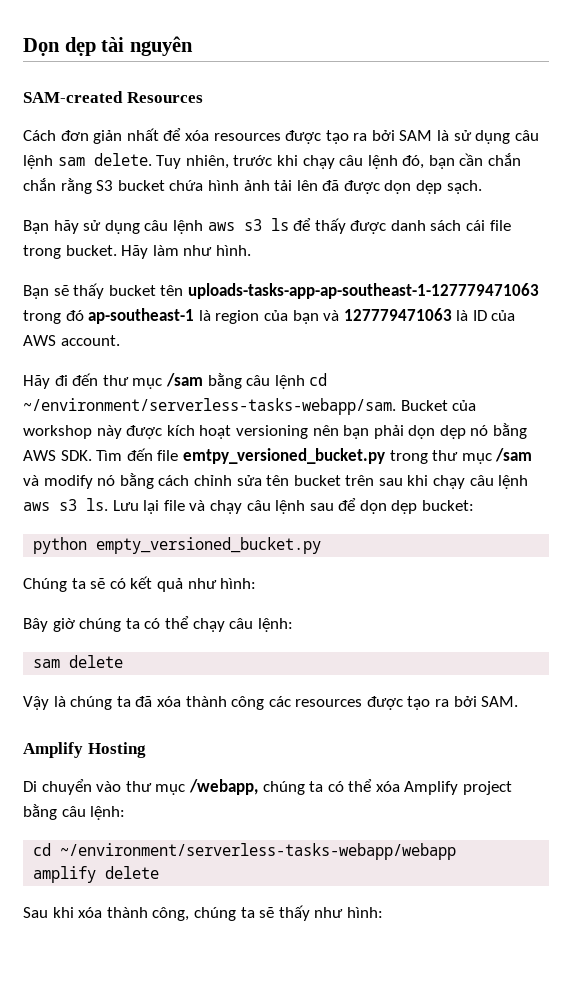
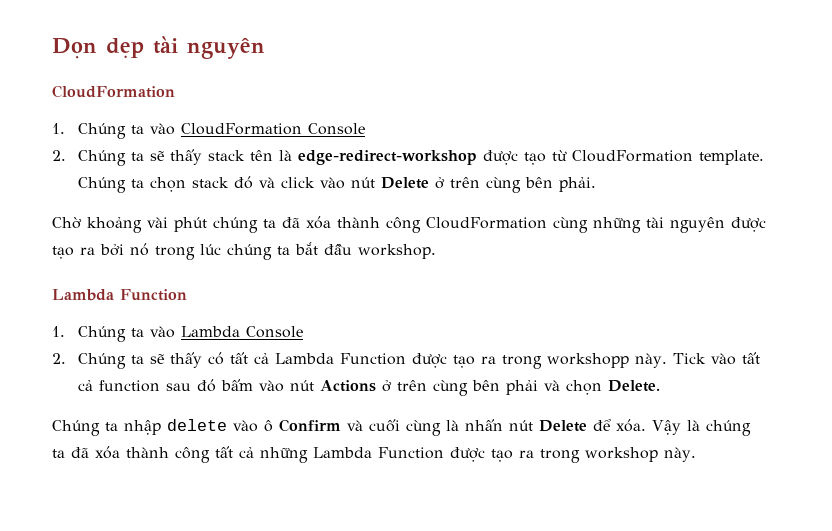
[23,91,203,103] [23,128,539,144] [23,153,522,169] [23,178,482,194] [23,218,511,234] [23,245,251,259] [23,283,539,299] [23,308,516,324] [23,335,120,346] [23,373,328,389] [23,398,477,415] [23,423,528,439] [23,448,533,464] [23,473,529,489] [23,498,475,514] [33,537,322,554] [23,576,257,592] [23,616,293,632] [33,655,124,668] SAM-created Resources // Cách đơn giản nhất để xóa resources được tạo ra bởi SAM là sử dụng câu lệnh sam delete. Tuy nhiên, trước khi chạy câu lệnh đó, bạn cần chắn chắn rằng S3 bucket chứa hình ảnh tải lên đã được dọn dẹp sạch. // Bạn hãy sử dụng câu lệnh aws s3 ls để thấy được danh sách cái file trong bucket. Hãy làm như hình. // Bạn sẽ thấy bucket tên uploads-tasks-app-ap-southeast-1-127779471063 trong đó ap-southeast-1 là region của bạn và 127779471063 là ID của AWS account. // Hãy đi đến thư mục /sam bằng câu lệnh cd ~/environment/serverless-tasks-webapp/sam. Bucket của workshop này được kích hoạt versioning nên bạn phải dọn dẹp nó bằng AWS SDK. Tìm đến file emtpy_versioned_bucket.py trong thư mục /sam và modify nó bằng cách chỉnh sửa tên bucket trên sau khi chạy câu lệnh aws s3 ls. Lưu lại file và chạy câu lệnh sau để dọn dẹp bucket: // python empty_versioned_bucket.py // Chúng ta sẽ có kết quả như hình: // Bây giờ chúng ta có thể chạy câu lệnh: // sam delete // -> [52,85,175,98] [52,123,365,139] [52,149,764,166] [77,176,596,193] [52,216,766,233] [52,242,436,260] [52,289,187,301] [52,326,303,342] [52,352,760,369] [77,379,660,396] [52,419,646,436] CloudFormation // 1. Chúng ta vào CloudFormation Console // 2. Chúng ta sẽ thấy stack tên là edge-redirect-workshop được tạo từ CloudFormation template. Chúng ta chọn stack đó và click vào nút Delete ở trên cùng bên phải. // Chờ khoảng vài phút chúng ta đã xóa thành công CloudFormation cùng những tài nguyên được tạo ra bởi nó trong lúc chúng ta bắt đầu workshop. // Lambda Function // 1. Chúng ta vào Lambda Console // 2. Chúng ta sẽ thấy có tất cả Lambda Function được tạo ra trong workshopp này. Tick vào tất cả function sau đó bấm vào nút Actions ở trên cùng bên phải và chọn Delete. // Chúng ta nhập delete vào ô Confirm và cuối cùng là nhấn nút Delete để xóa.
[268,696,519,710] [23,742,146,758] [23,779,513,795] [23,804,126,820] [33,843,457,860] [33,866,160,883] [23,905,383,921] các resources được tạo ra bởi SAM. // Amplify Hosting // Di chuyển vào thư mục /webapp, chúng ta có thể xóa Amplify project bằng câu lệnh: // cd ~/environment/serverless-tasks-webapp/webapp // amplify delete // Sau khi xóa thành công, chúng ta sẽ thấy như hình: -> [215,446,696,463] tất cả những Lambda Function được tạo ra trong workshop này.

